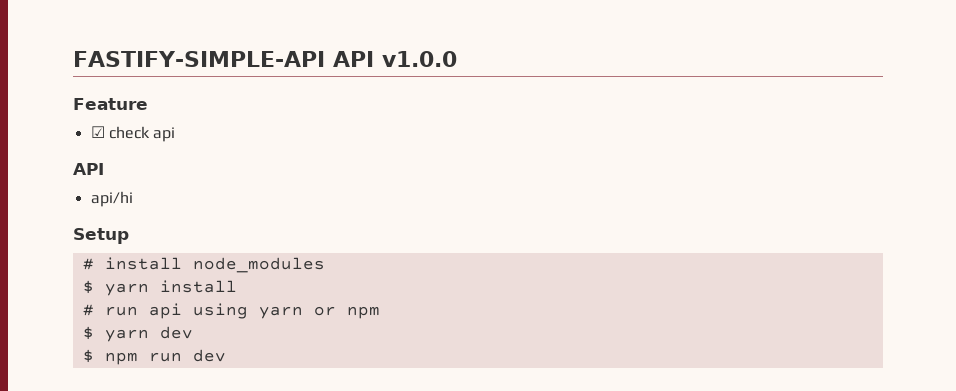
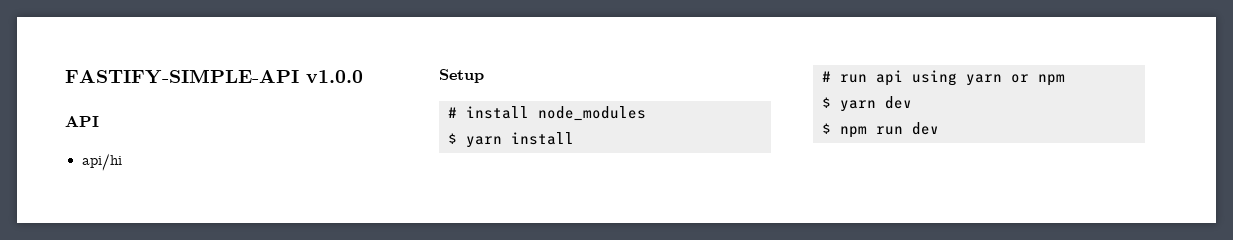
[332,51,374,67] API -> (299, 76) none
[73,98,148,110] [90,126,176,142] // Feature // ☑ check api -> (363, 76) none

